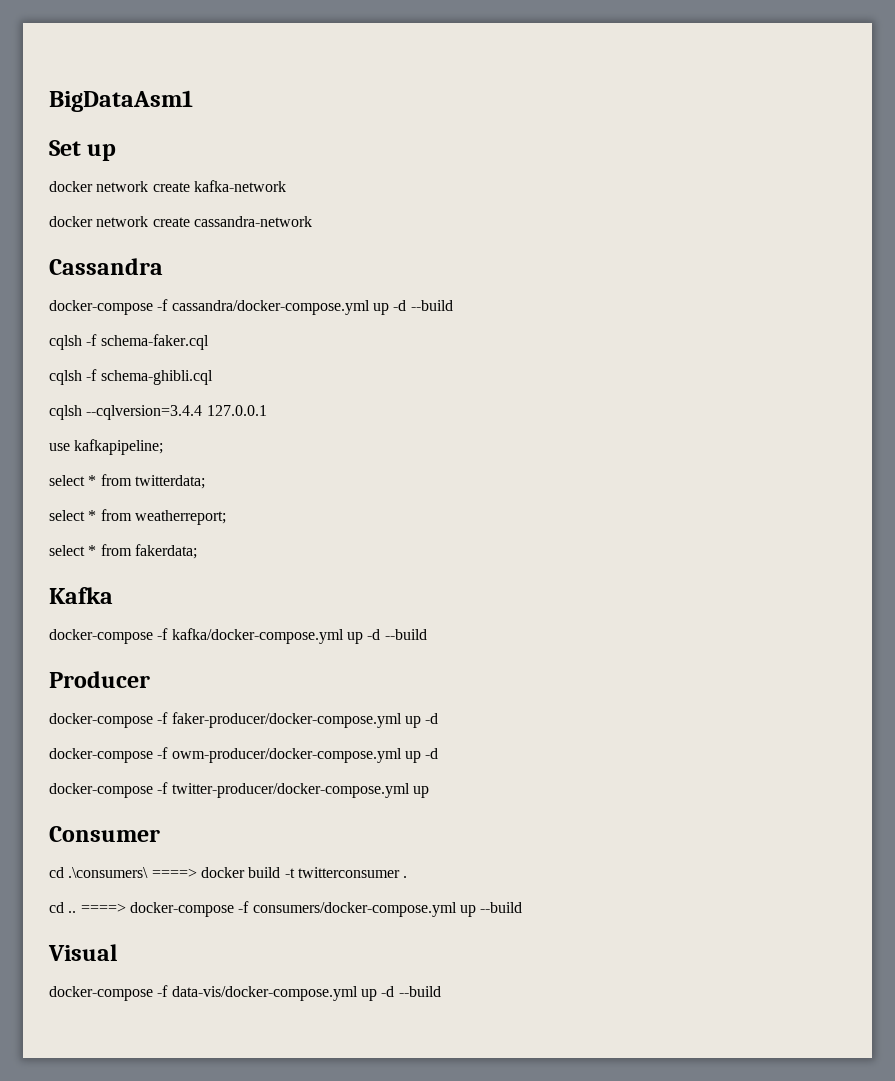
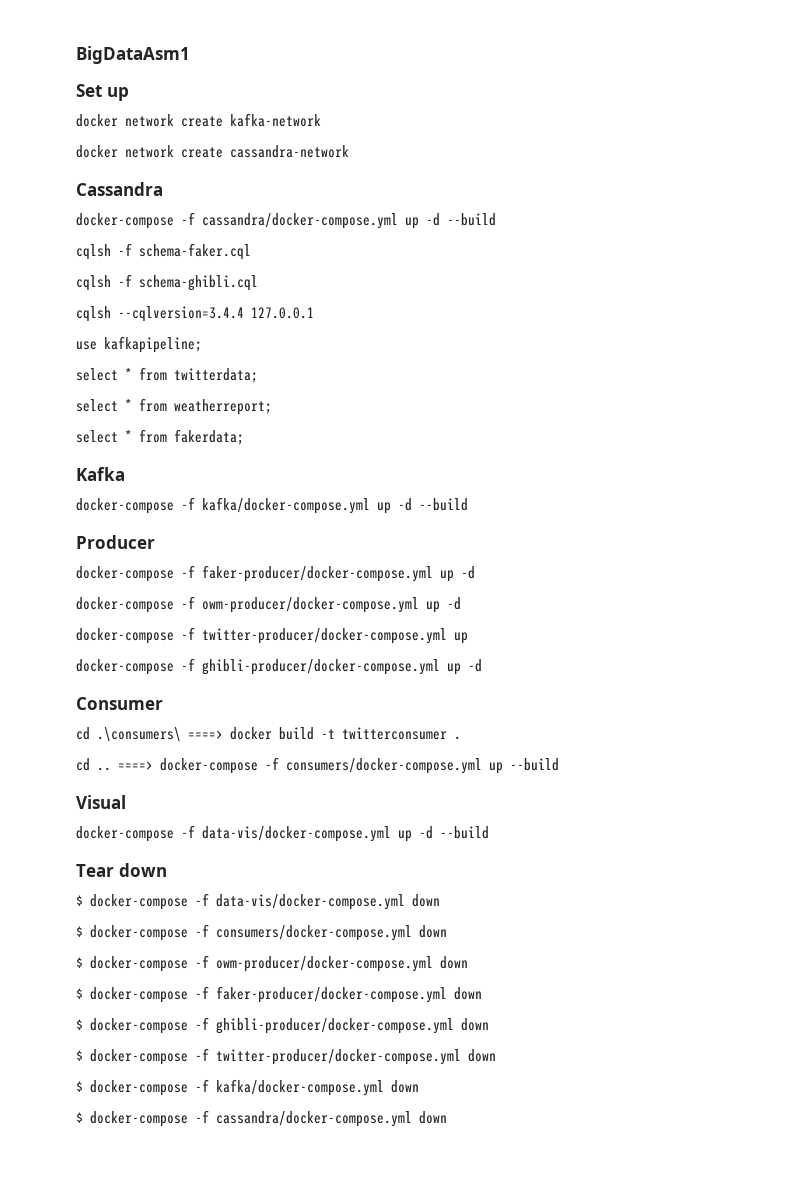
(429, 792) none -> [76,658,482,675] // docker-compose -f ghibli-producer/docker-compose.yml up -d
(441, 991) none -> [76,863,167,877] [76,893,440,910] [76,924,447,941] [76,955,468,972] [76,986,482,1003] [76,1017,489,1034] [76,1048,496,1065] [76,1079,419,1096] [76,1110,447,1127] // Tear down // $ docker-compose -f data-vis/docker-compose.yml down // $ docker-compose -f consumers/docker-compose.yml down // $ docker-compose -f owm-producer/docker-compose.yml down // $ docker-compose -f faker-producer/docker-compose.yml down // $ docker-compose -f ghibli-producer/docker-compose.yml down // $ docker-compose -f twitter-producer/docker-compose.yml down // $ docker-compose -f kafka/docker-compose.yml down // $ docker-compose -f cassandra/docker-compose.yml down

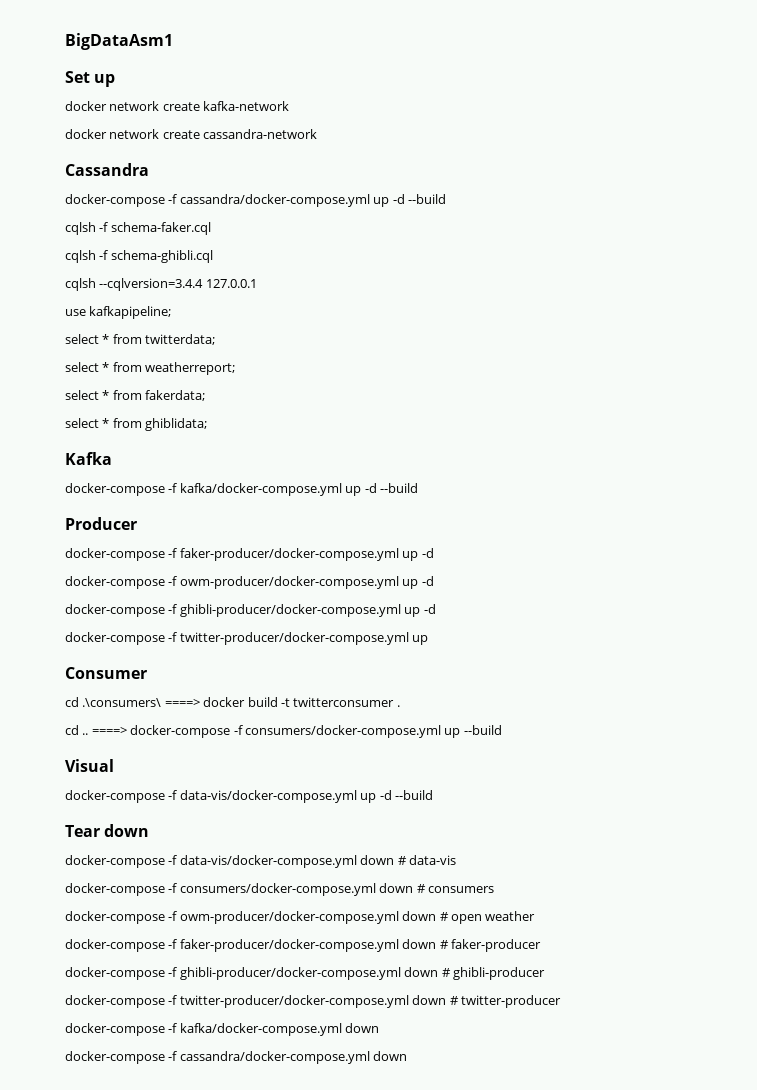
(244, 437) none -> [65,418,208,431] // select * from ghiblidata;
[202,628,468,644] [76,658,482,675] twitter-producer/docker-compose.yml up // docker-compose -f ghibli-producer/docker-compose.yml up -d -> [179,604,436,617] [65,632,429,645] ghibli-producer/docker-compose.yml up -d // docker-compose -f twitter-producer/docker-compose.yml up
[76,895,83,906] $ -> (150, 830) none
[76,926,83,937] // $ -> [397,855,456,865] # data-vis //
[76,957,83,968] // $ -> [416,884,494,893] # consumers //
[76,988,83,999] // $ -> [439,911,536,924] # open weather //
[76,1019,83,1030] // $ -> [439,939,541,952] # faker-producer //
[76,1050,83,1061] // $ -> [441,967,545,980] # ghibli-producer //
[76,1081,83,1092] // $ -> [449,995,561,1008] # twitter-producer //
[76,1112,83,1123] $ -> (380, 1028) none

